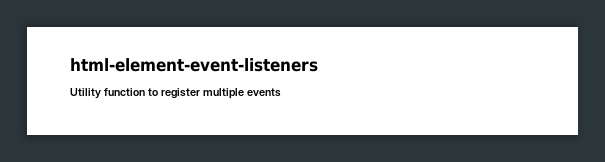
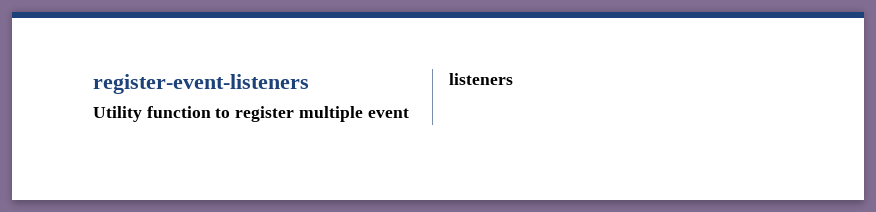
[70,58,318,72] html-element-event-listeners -> [93,74,309,94] register-event-listeners
[247,88,281,97] events -> [367,108,409,118] [449,73,513,85] event listeners

